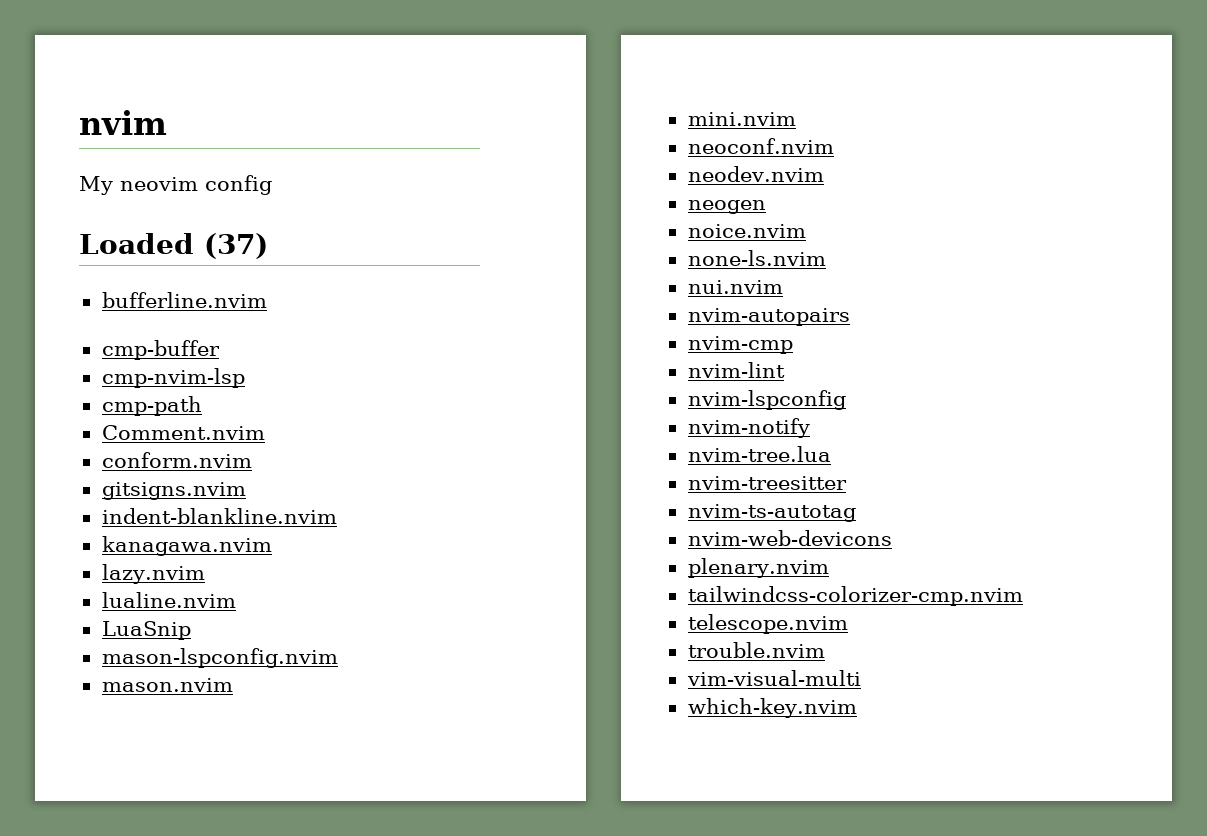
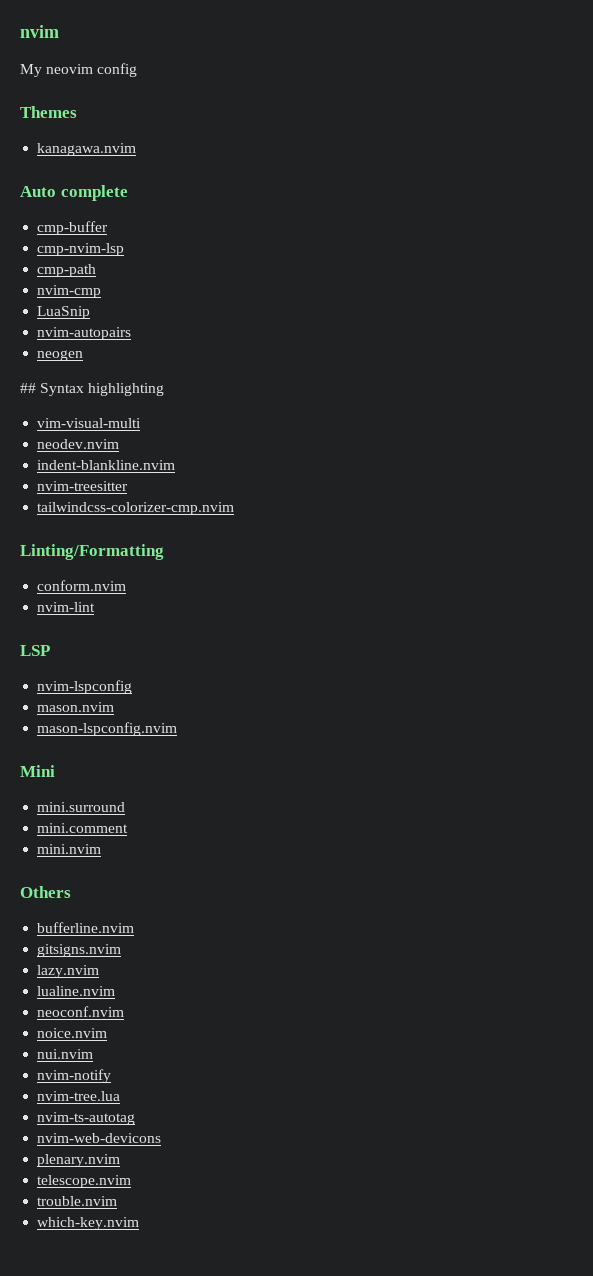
[79,233,268,259] [101,292,267,308] Loaded (37) // bufferline.nvim -> [20,106,77,118] [37,143,137,156] [20,185,128,201] Themes // kanagawa.nvim // Auto complete
[101,425,265,440] [101,452,252,468] Comment.nvim // conform.nvim -> [37,285,102,298] [37,306,91,319] [37,327,132,340] [37,350,84,361] [20,383,165,396] [37,418,142,428] [37,439,120,449] [37,460,176,470] [37,481,129,491] [37,502,235,515] [20,544,164,560] [37,580,127,591] [37,602,96,612] [20,645,50,656] [37,680,133,694] [37,702,115,712] [37,722,178,736] [20,765,55,777] [37,802,126,812] [37,823,129,833] [37,844,102,854] [20,886,71,898] [37,922,135,933] nvim-cmp // LuaSnip // nvim-autopairs // neogen // ## Syntax highlighting // vim-visual-multi // neodev.nvim // indent-blankline.nvim // nvim-treesitter // tailwindcss-colorizer-cmp.nvim // Linting/Formatting // conform.nvim // nvim-lint // LSP // nvim-lspconfig // mason.nvim // mason-lspconfig.nvim // Mini // mini.surround // mini.comment // mini.nvim // Others // bufferline.nvim
[101,508,337,524] [101,536,272,556] // indent-blankline.nvim // kanagawa.nvim -> (122, 950) none
[101,621,191,640] [101,648,338,668] [101,678,233,692] [687,112,796,126] // LuaSnip // mason-lspconfig.nvim // mason.nvim // mini.nvim -> (116, 991) none
[687,166,824,182] [687,200,766,214] // neodev.nvim // neogen -> (125, 1011) none
[687,250,826,266] // none-ls.nvim -> (108, 1033) none
[687,308,850,326] [687,336,793,354] [687,362,785,378] [687,390,846,410] // nvim-autopairs // nvim-cmp // nvim-lint // nvim-lspconfig -> (94, 1054) none
[687,476,847,490] // nvim-treesitter -> (121, 1096) none
[687,586,1023,606] // tailwindcss-colorizer-cmp.nvim -> (121, 1160) none
[686,670,861,686] // vim-visual-multi -> (118, 1201) none

